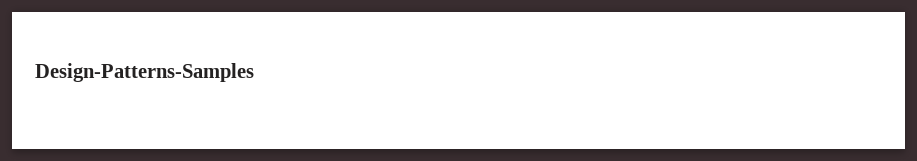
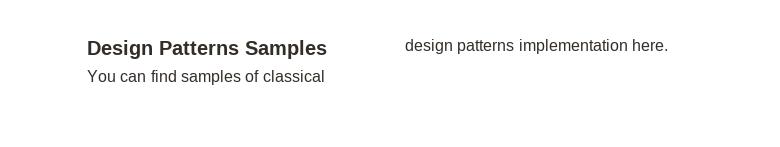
[35,63,254,82] Design-Patterns-Samples -> [87,40,327,59] [87,70,325,85] [405,39,668,54] Design Patterns Samples // You can find samples of classical design patterns implementation here.

